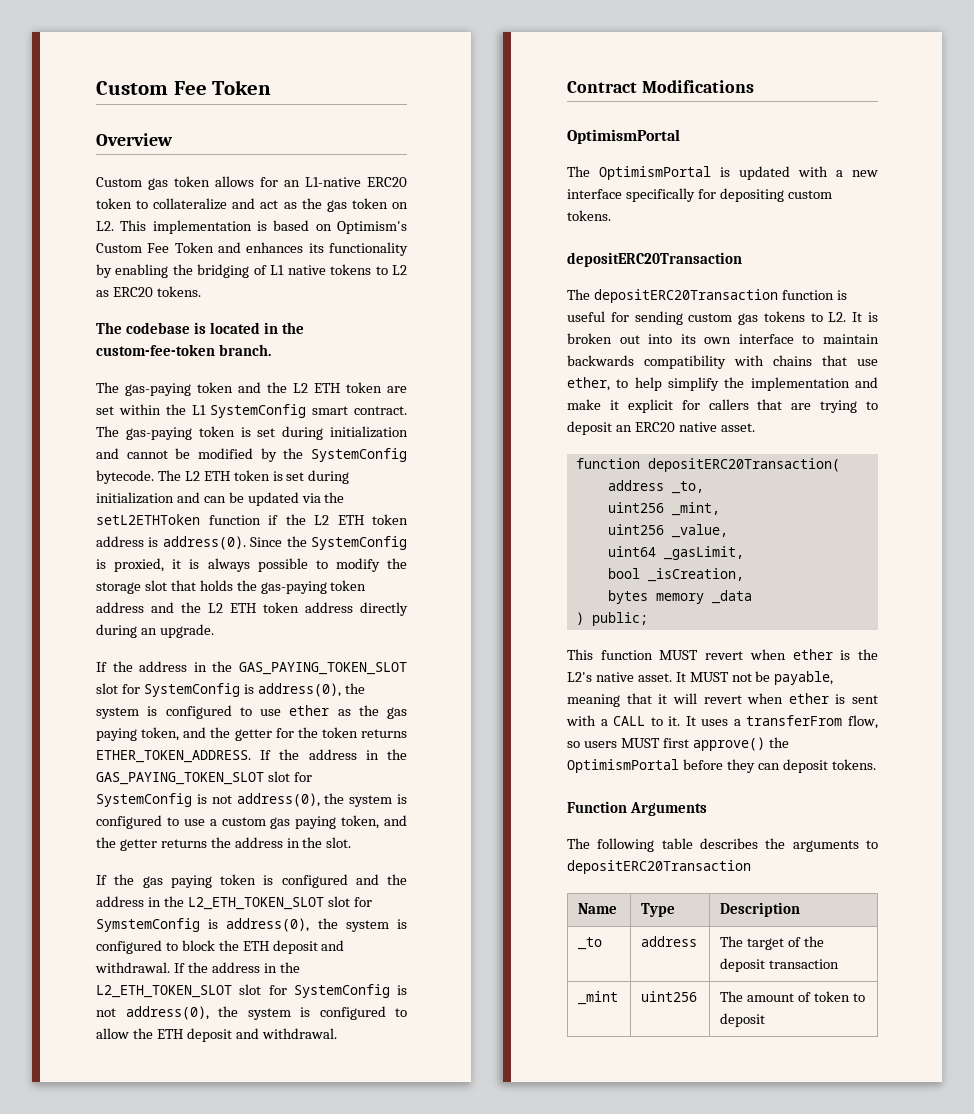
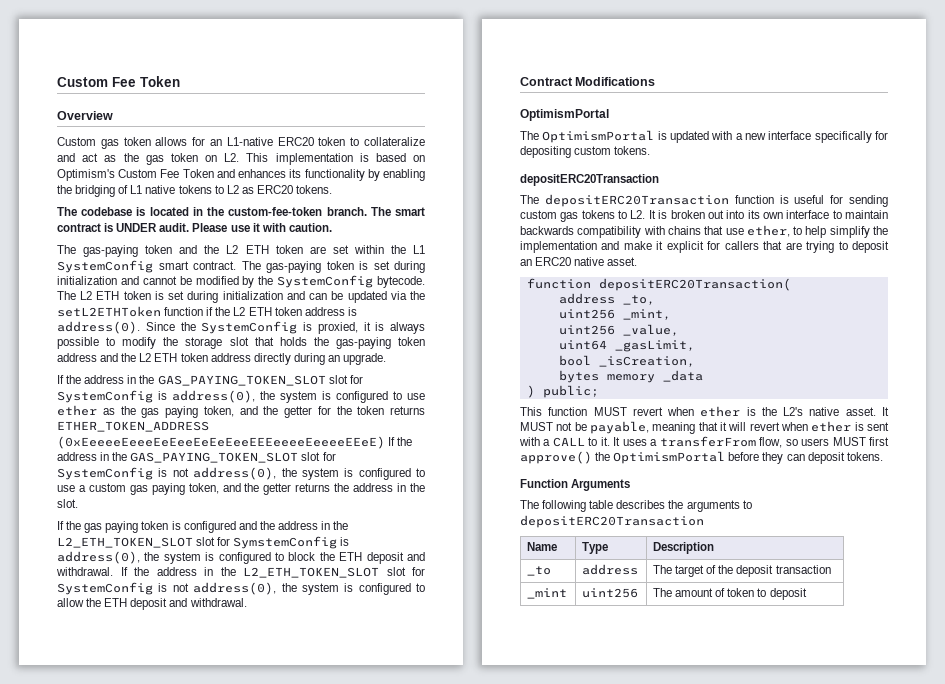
(271, 350) none -> [370,207,425,216] [57,223,332,232] The smart contract is UNDER audit. Please use it with caution.
[96,750,251,763] ETHER_TOKEN_ADDRESS. -> [57,421,209,432] [57,436,385,449] ETHER_TOKEN_ADDRESS (0xEeeeeEeeeEeEeeEeEeEeeEEEeeeeEeeeeEEeE)

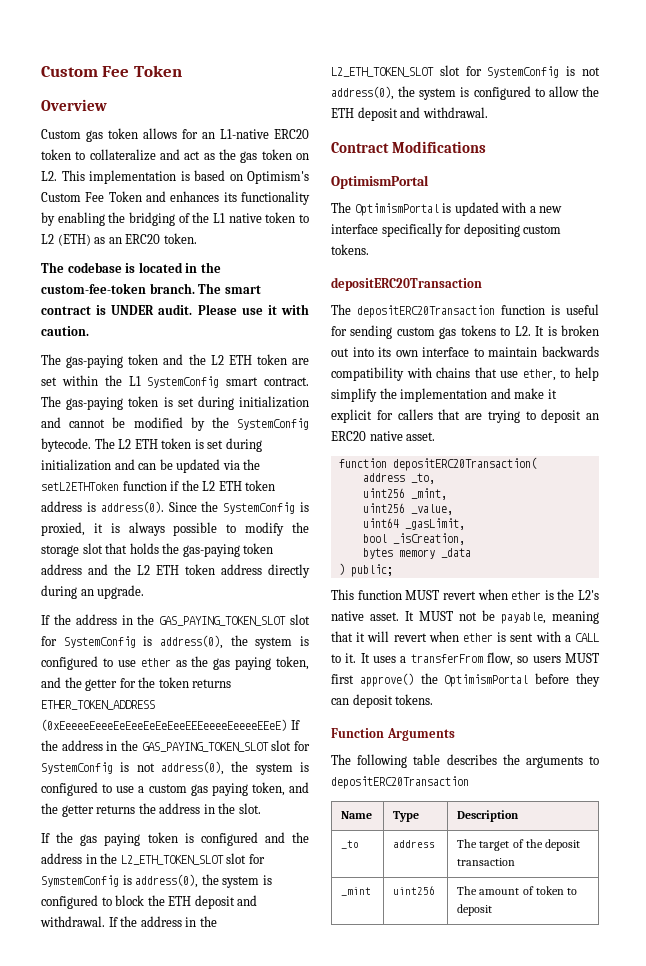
(129, 189) none -> [192,212,210,223] the
[178,185,212,194] tokens -> [265,212,296,223] token
[241,185,333,194] as ERC20 tokens. -> [57,233,197,246] (ETH) as an ERC20 token.

